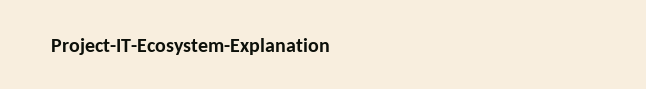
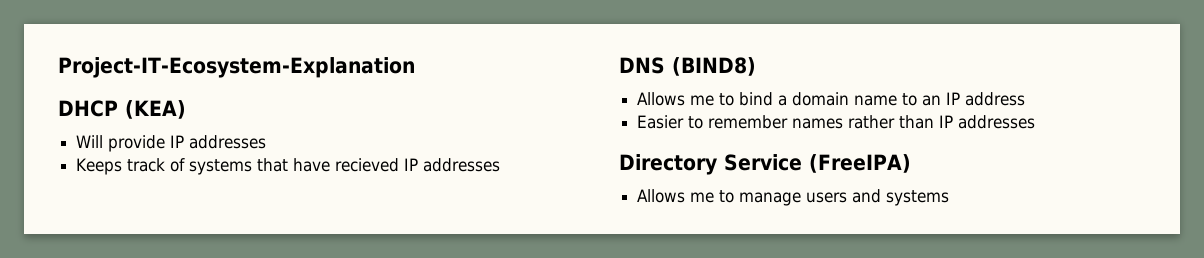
(330, 46) none -> [58,100,186,119] [76,135,267,152] [76,158,501,175] [619,57,756,76] [637,92,1026,106] [637,115,1036,129] [619,154,911,175] [637,189,950,206] // DHCP (KEA) // Will provide IP addresses // Keeps track of systems that have recieved IP addresses // DNS (BIND8) // Allows me to bind a domain name to an IP address // Easier to remember names rather than IP addresses // Directory Service (FreeIPA) // Allows me to manage users and systems

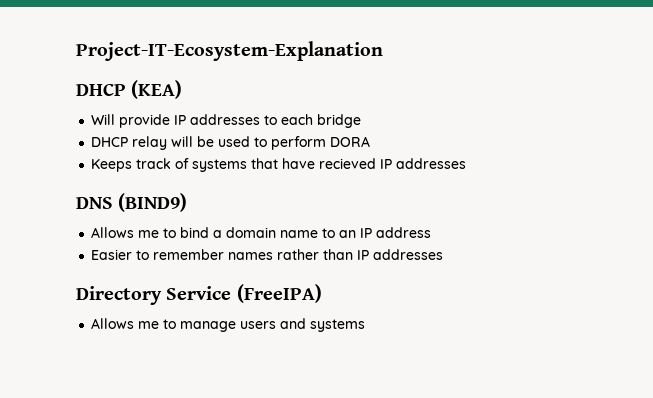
(267, 142) none -> [264,114,362,128] [91,136,371,150] to each bridge // DHCP relay will be used to perform DORA
[672,57,756,76] (BIND8) -> [118,193,188,212] (BIND9)

